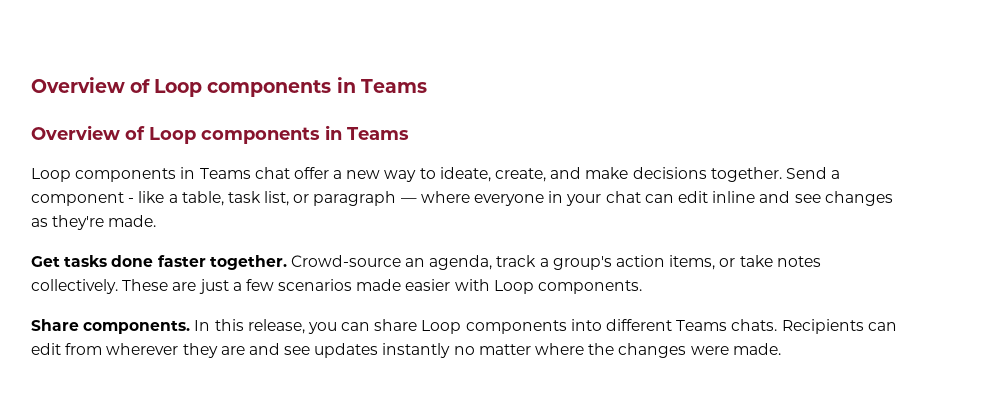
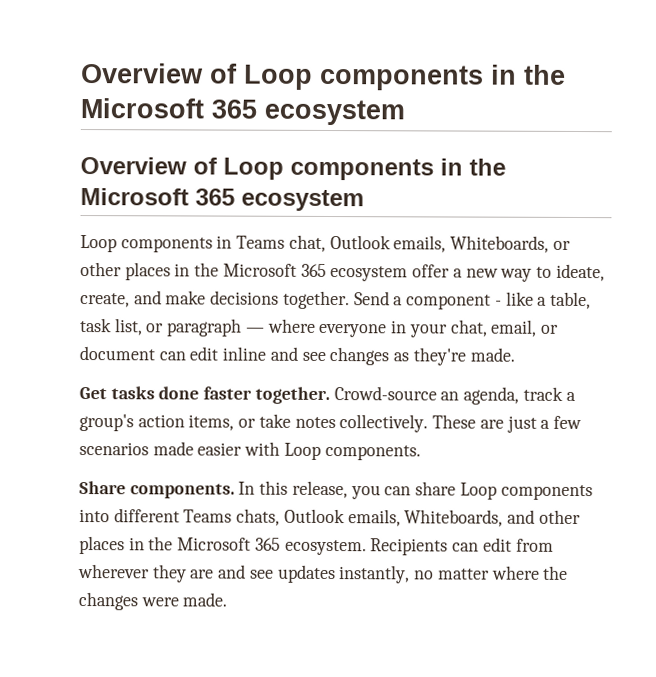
[31,77,427,97] [31,125,409,144] [31,167,290,182] Overview of Loop components in Teams // Overview of Loop components in Teams // Loop components in Teams chat -> [81,63,566,91] [80,98,405,126] [80,157,506,181] [80,188,364,212] [80,234,571,253] [80,262,409,282] Overview of Loop components in the Microsoft 365 ecosystem // Overview of Loop components in the Microsoft 365 ecosystem // Loop components in Teams chat, Outlook emails, Whiteboards, or other places in the Microsoft 365 ecosystem
[605,191,641,203] chat -> [450,319,559,337] [79,346,155,361] chat, email, or document
[731,319,778,331] chats. -> [236,508,581,527] [79,536,367,556] chats, Outlook emails, Whiteboards, and other places in the Microsoft 365 ecosystem.
[382,343,451,358] instantly -> [339,565,411,584] instantly,

